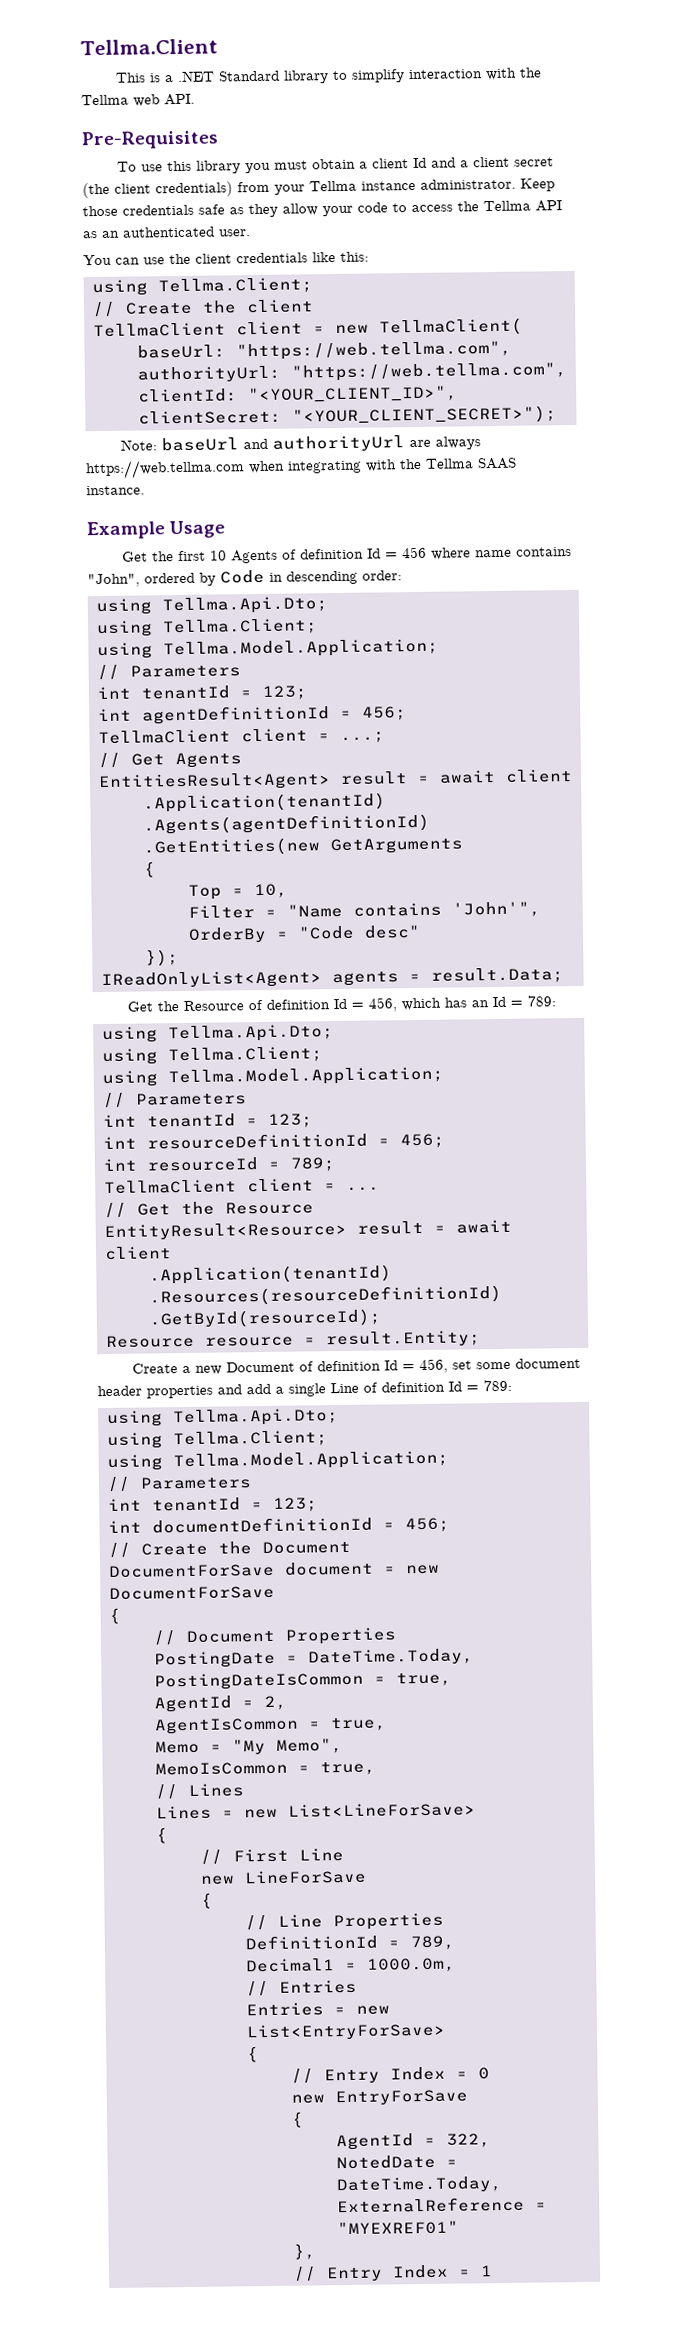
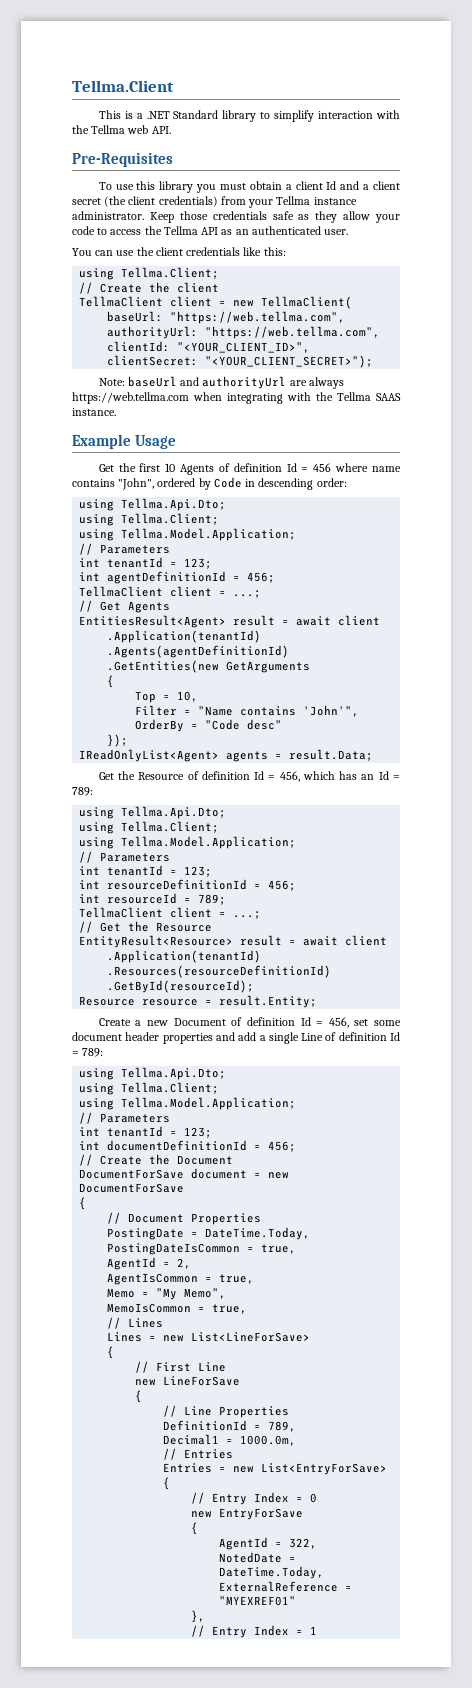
[346,1186,380,1191] ... -> [233,911,262,919] ...;

